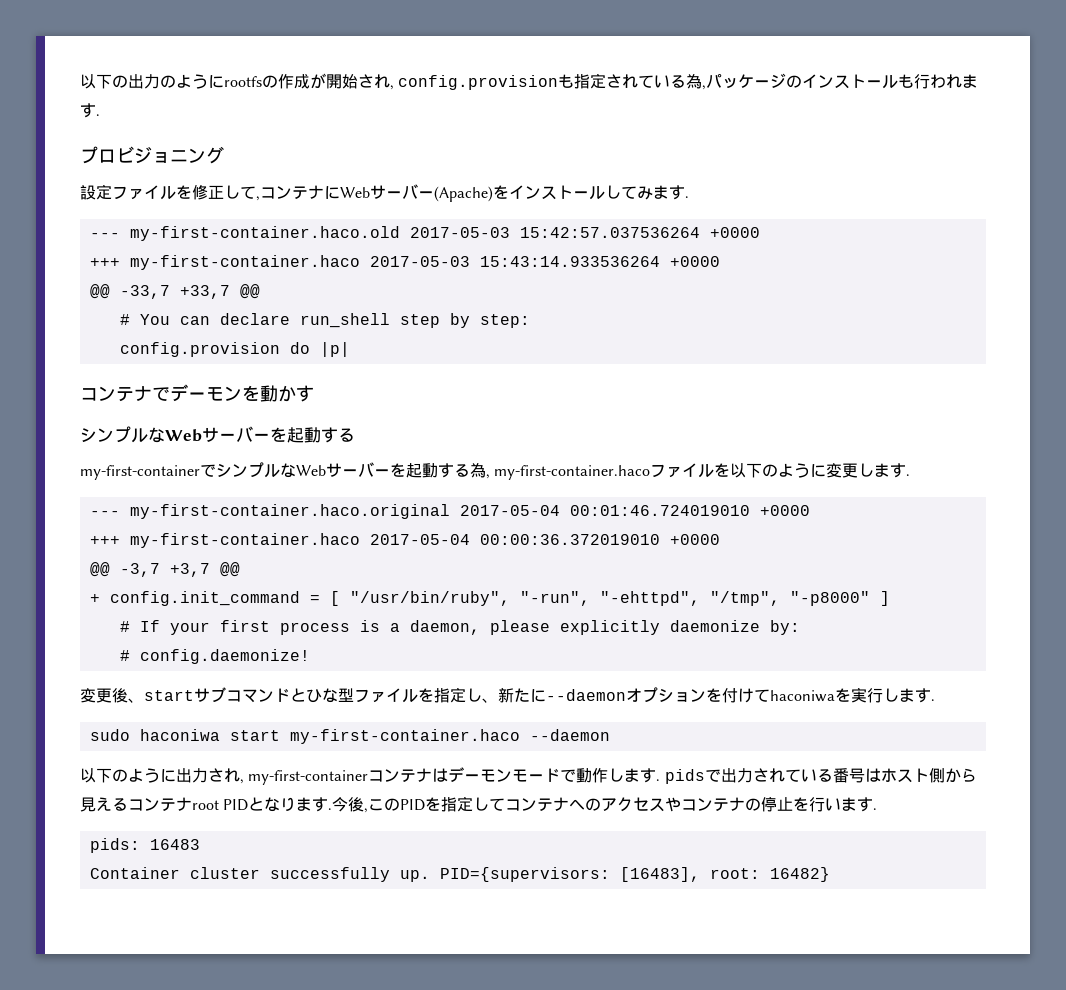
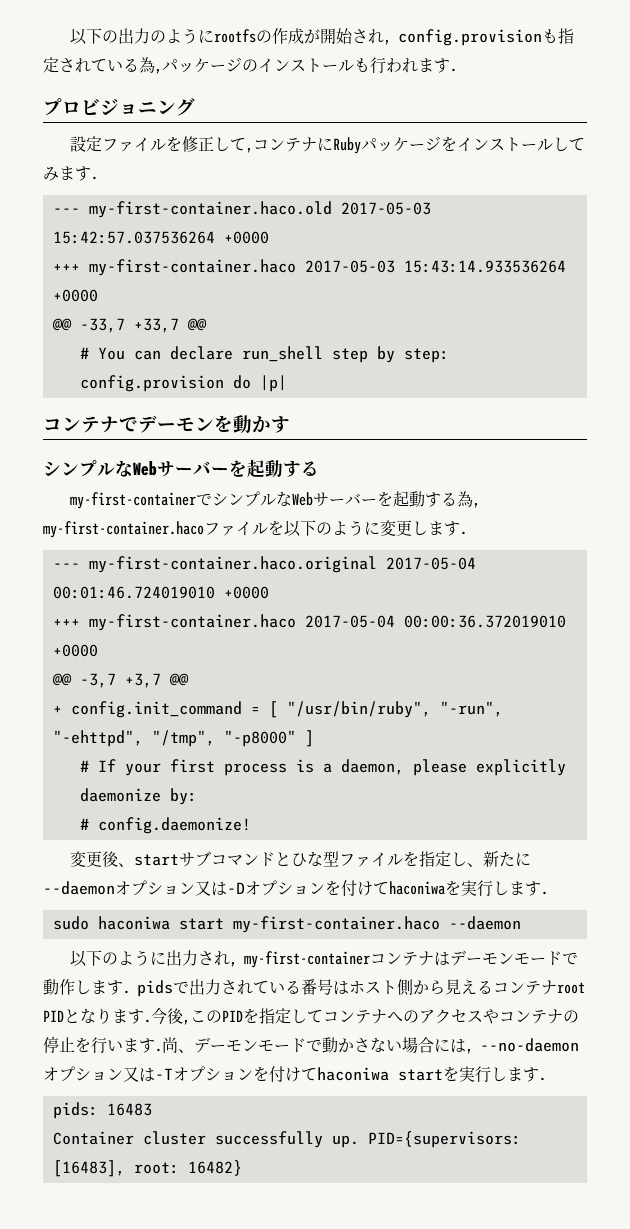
[340,184,493,202] Webサーバー(Apache) -> [333,136,442,154] Rubyパッケージ
(706, 695) none -> [195,880,325,896] 又は-Dオプション
(878, 809) none -> [162,1037,579,1054] [43,1066,546,1083] 尚、デーモンモードで動かさない場合には, --no-daemonオプション又は-Tオプションを付けてhaconiwa startを実行します.

